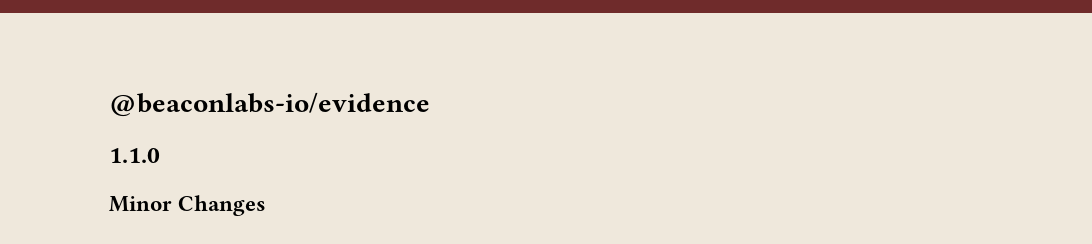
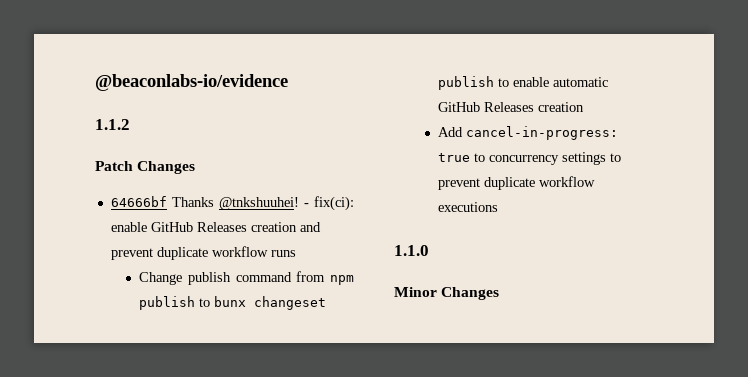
(430, 104) none -> [95,119,130,130] [95,161,196,174] [110,196,354,211] [110,222,321,232] [110,246,296,260] [139,271,354,285] [139,296,327,310] [438,76,609,90] [438,102,585,112] [438,126,619,140] [438,152,622,165] [438,176,596,190] [438,202,499,212] // 1.1.2 // Patch Changes // 64666bf Thanks @tnkshuuhei! - fix(ci): enable GitHub Releases creation and prevent duplicate workflow runs // Change publish command from npm publish to bunx changeset publish to enable automatic GitHub Releases creation // Add cancel-in-progress: true to concurrency settings to prevent duplicate workflow executions

